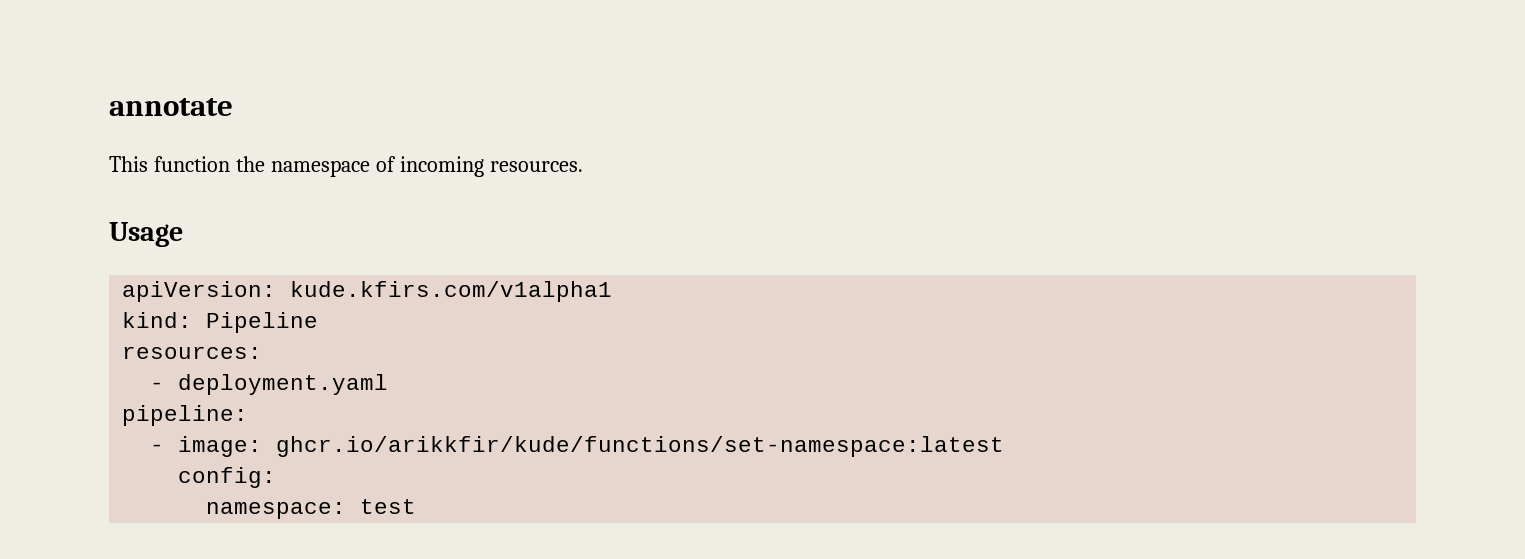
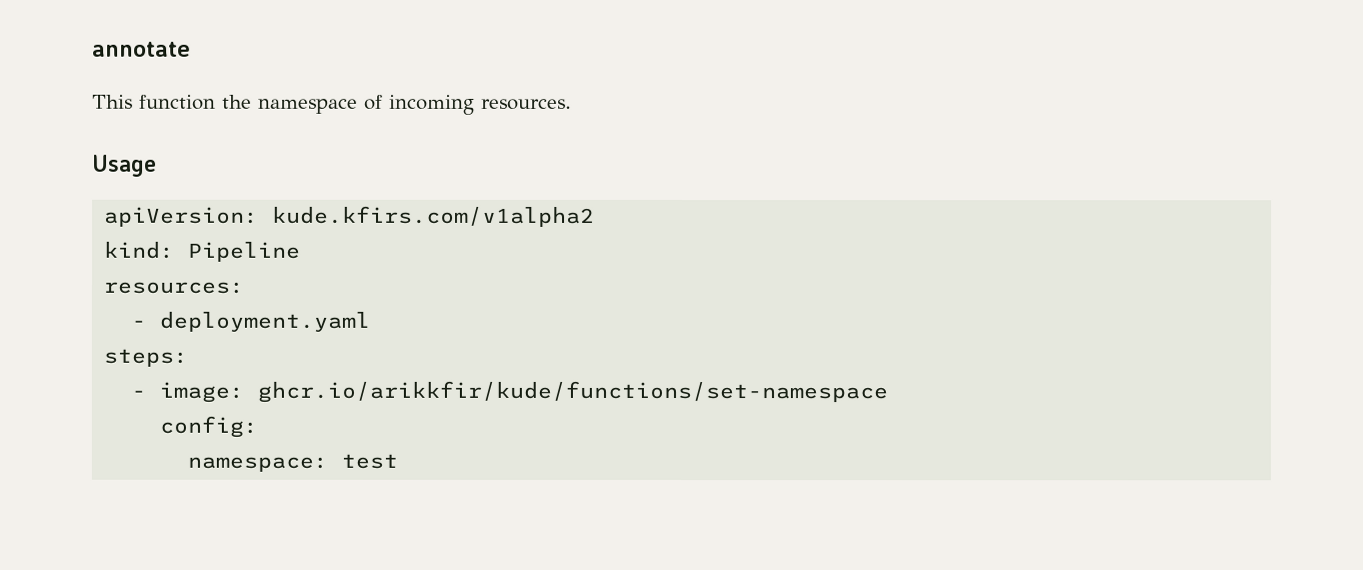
[290,281,613,302] kude.kfirs.com/v1alpha1 -> [272,205,596,227] kude.kfirs.com/v1alpha2
[122,405,249,426] pipeline: -> [103,348,189,367] steps:
[276,436,1005,457] ghcr.io/arikkfir/kude/functions/set-namespace:latest -> [257,380,889,404] ghcr.io/arikkfir/kude/functions/set-namespace

